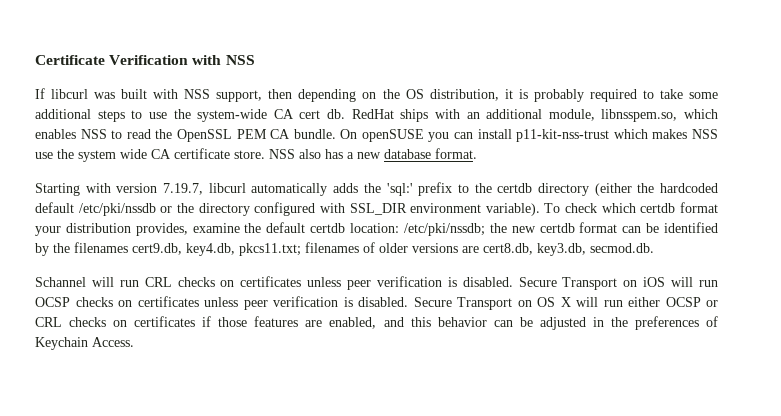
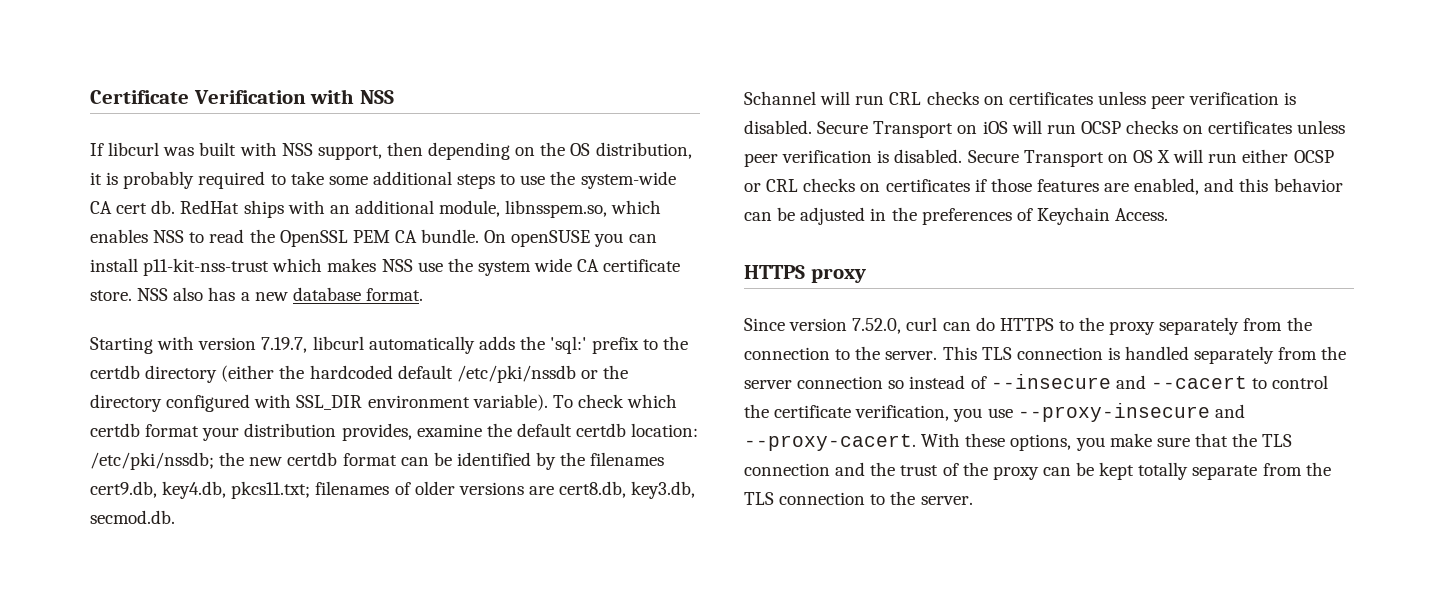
(134, 342) none -> [744,265,866,283] [744,317,1312,335] [744,346,1347,364] [744,374,1329,389] [744,403,1245,422] [744,433,1293,451] [744,462,1331,480] [744,491,973,505] // HTTPS proxy // Since version 7.52.0, curl can do HTTPS to the proxy separately from the connection to the server. This TLS connection is handled separately from the server connection so instead of --insecure and --cacert to control the certificate verification, you use --proxy-insecure and --proxy-cacert. With these options, you make sure that the TLS connection and the trust of the proxy can be kept totally separate from the TLS connection to the server.

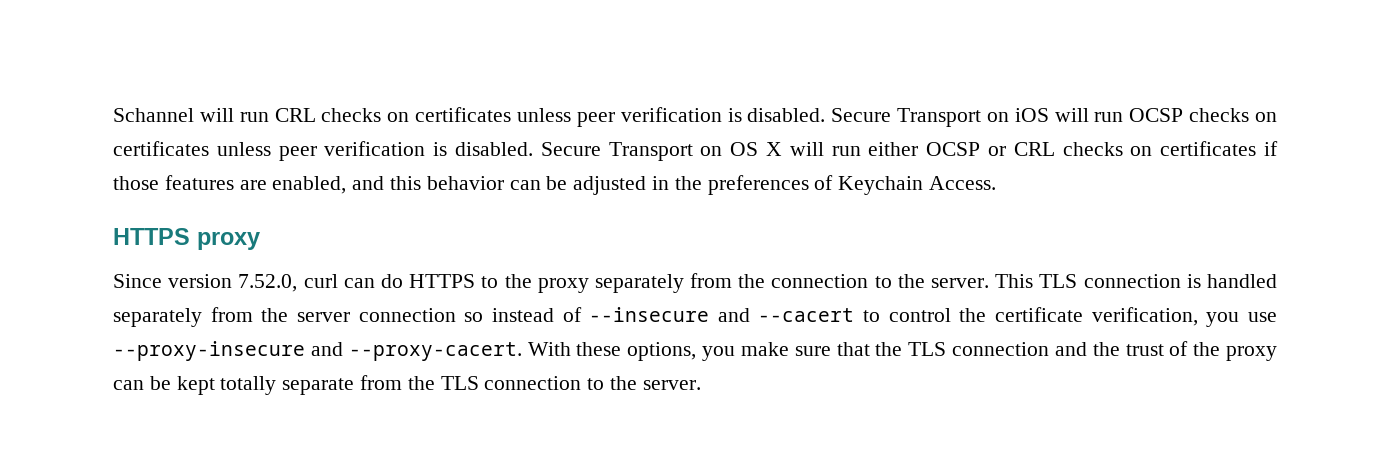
[90,89,395,104] [90,142,692,160] [90,171,676,189] [90,200,662,218] [90,229,657,247] [90,258,681,276] [90,287,423,301] [90,336,689,354] [90,365,629,383] [90,394,678,412] [90,423,699,441] [90,452,665,470] [90,481,696,499] [90,510,175,524] Certificate Verification with NSS // If libcurl was built with NSS support, then depending on the OS distribution, it is probably required to take some additional steps to use the system-wide CA cert db. RedHat ships with an additional module, libnsspem.so, which enables NSS to read the OpenSSL PEM CA bundle. On openSUSE you can install p11-kit-nss-trust which makes NSS use the system wide CA certificate store. NSS also has a new database format. // Starting with version 7.19.7, libcurl automatically adds the 'sql:' prefix to the certdb directory (either the hardcoded default /etc/pki/nssdb or the directory configured with SSL_DIR environment variable). To check which certdb format your distribution provides, examine the default certdb location: /etc/pki/nssdb; the new certdb format can be identified by the filenames cert9.db, key4.db, pkcs11.txt; filenames of older versions are cert8.db, key3.db, secmod.db. // -> (113, 115) none

